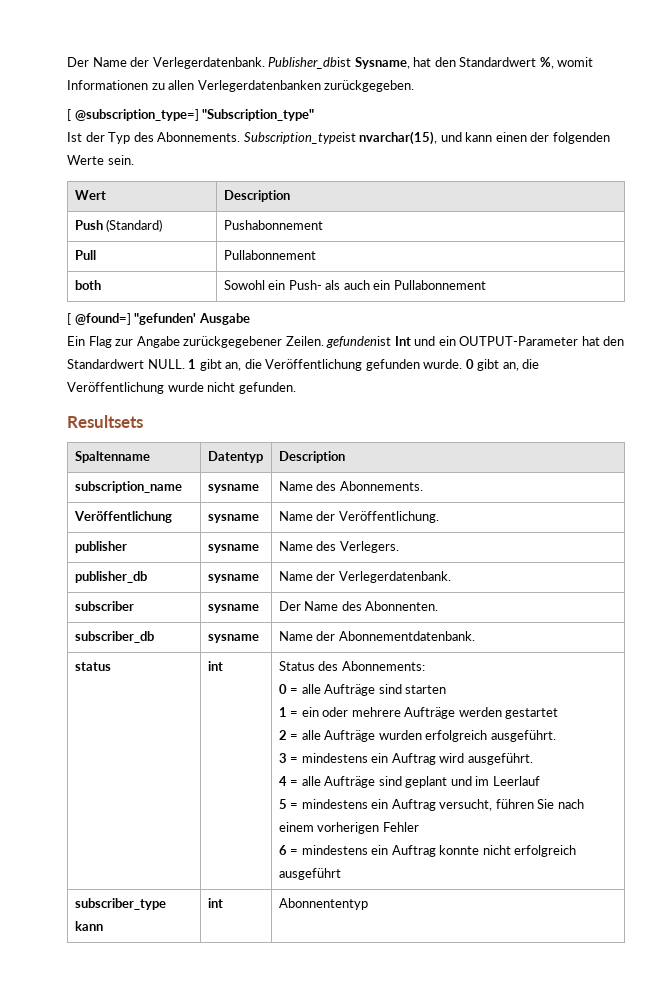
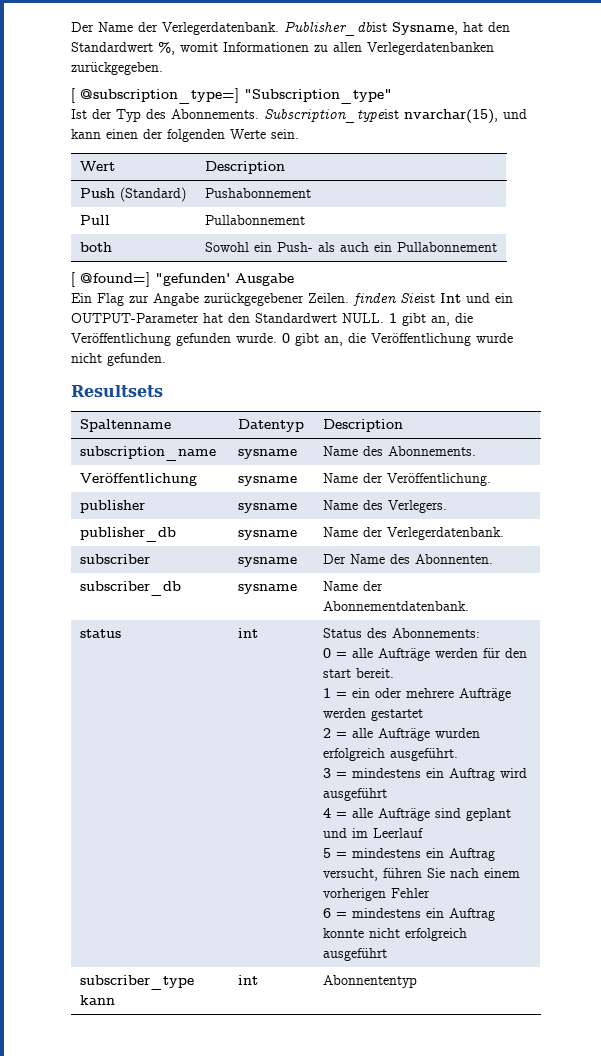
[326,336,392,348] gefundenist -> [353,293,435,306] finden Sieist
[378,684,447,694] sind starten -> [435,648,528,658] [323,668,395,678] werden für den start bereit.
[467,753,533,765] ausgeführt. -> [323,788,388,801] ausgeführt

